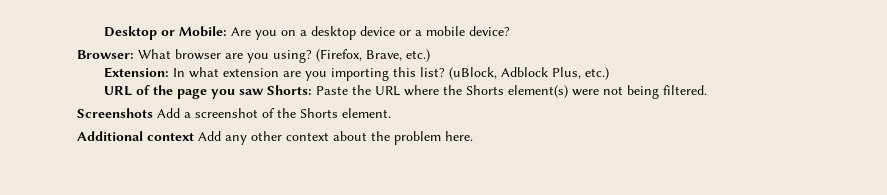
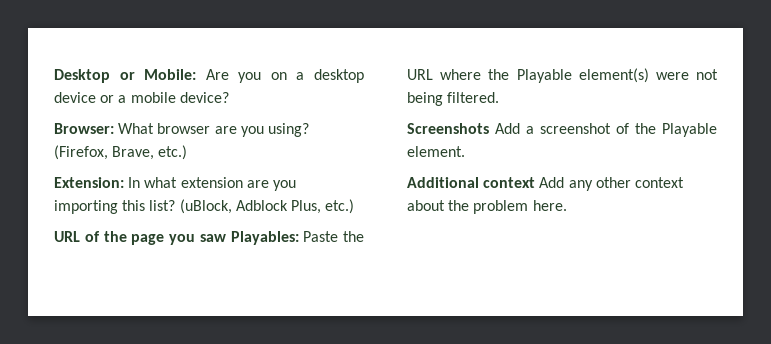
[266,85,312,95] Shorts: -> [230,231,299,245] Playables:
[465,85,504,95] Shorts -> [516,69,572,83] Playable
[300,108,338,118] Shorts -> [662,123,717,137] Playable

